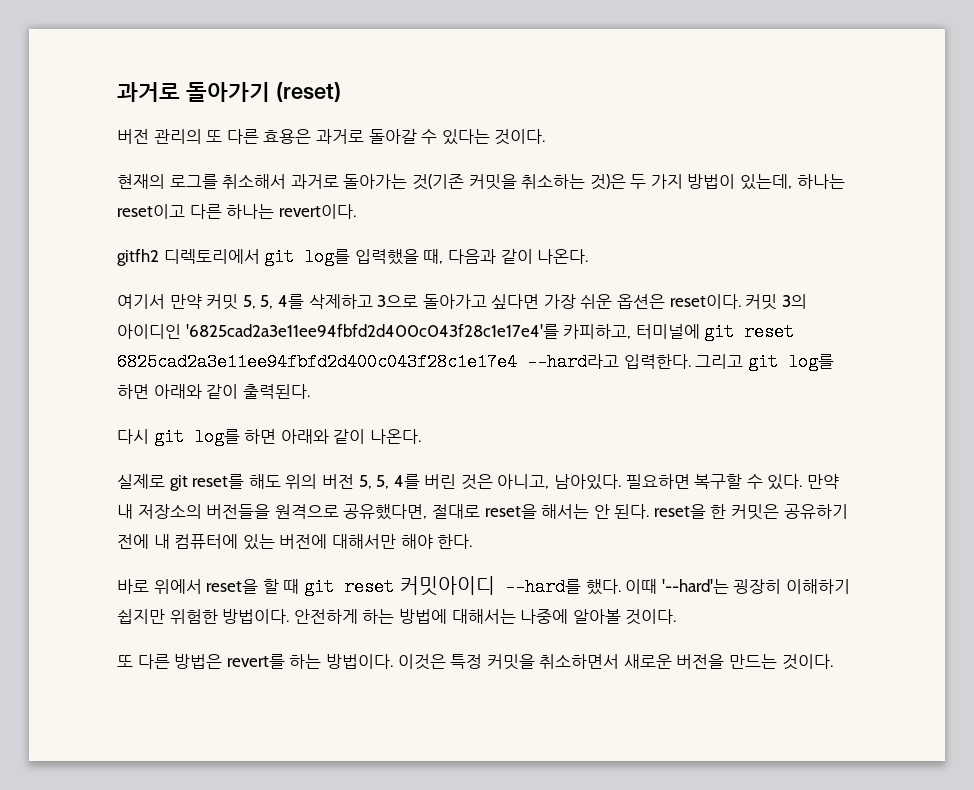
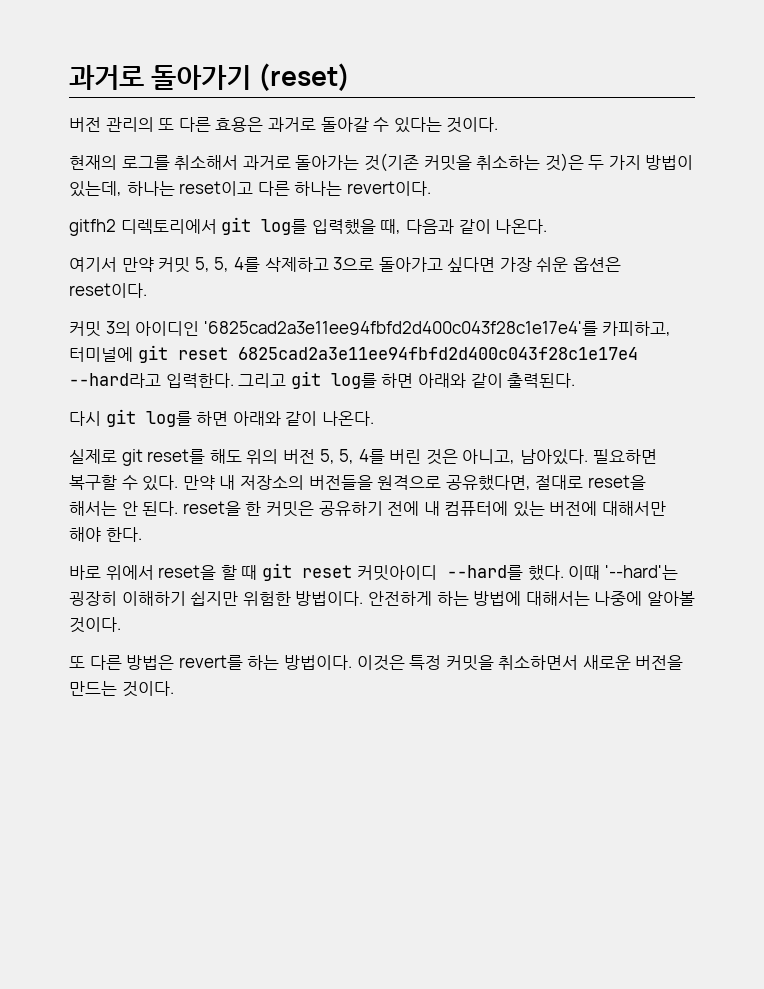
(741, 301) none -> (147, 290) //

